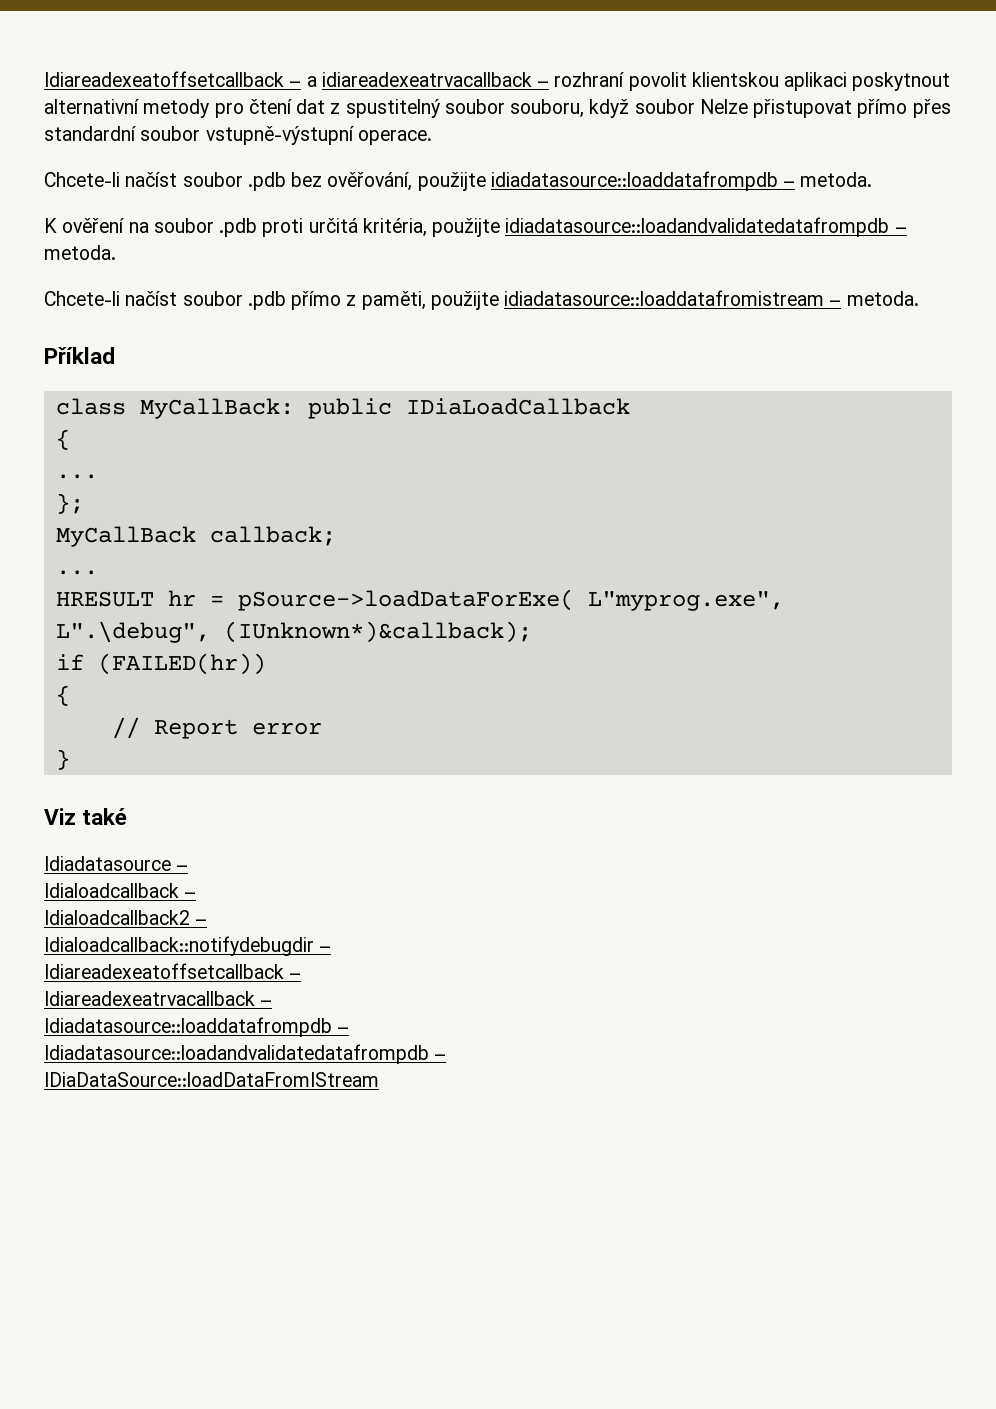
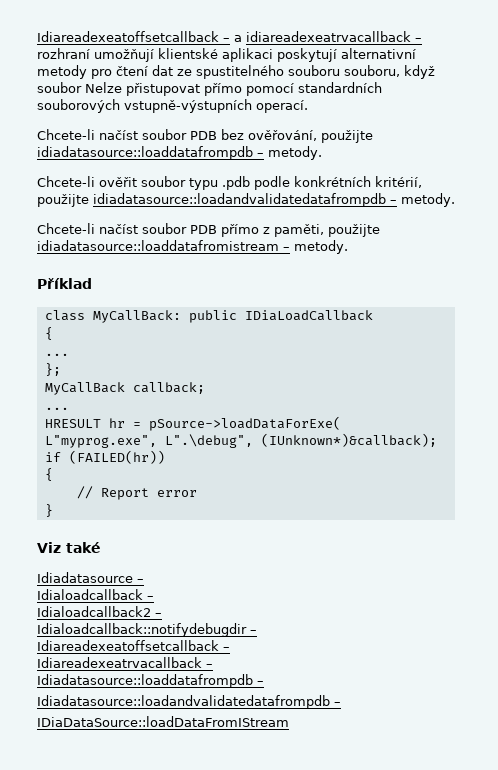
[628,72,951,91] povolit klientskou aplikaci poskytnout -> [94,48,337,62] umožňují klientské aplikaci poskytují
[330,99,505,118] z spustitelný soubor -> [177,65,340,79] ze spustitelného souboru
[912,99,951,118] [44,126,432,145] [44,172,286,191] přes standardní soubor vstupně-výstupní operace. // Chcete-li načíst soubor .pdb -> [246,82,382,96] [37,99,308,113] [37,129,217,140] pomocí standardních souborových vstupně-výstupních operací. // Chcete-li načíst soubor PDB
[800,172,873,187] [44,218,427,237] metoda. // K ověření na soubor .pdb proti určitá kritéria, -> [268,146,322,160] [37,176,422,190] metody. // Chcete-li ověřit soubor typu .pdb podle konkrétních kritérií,
[44,245,116,260] [44,291,286,310] metoda. // Chcete-li načíst soubor .pdb -> [401,193,455,207] [37,223,217,234] metody. // Chcete-li načíst soubor PDB
[846,291,919,306] metoda. -> [294,240,348,254] metody.

